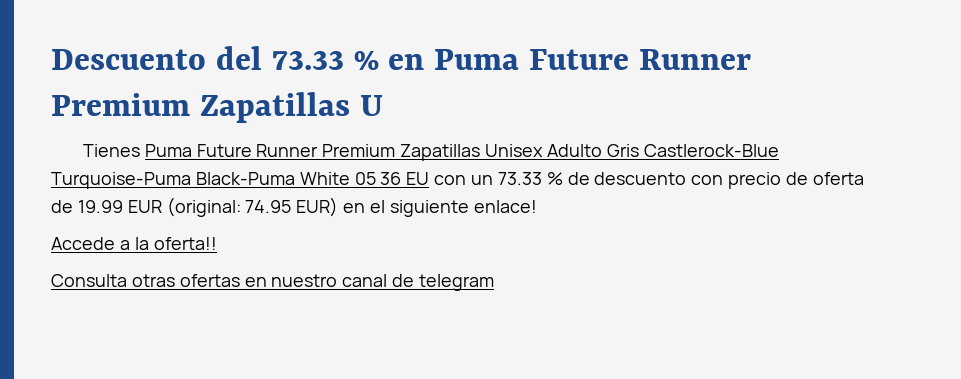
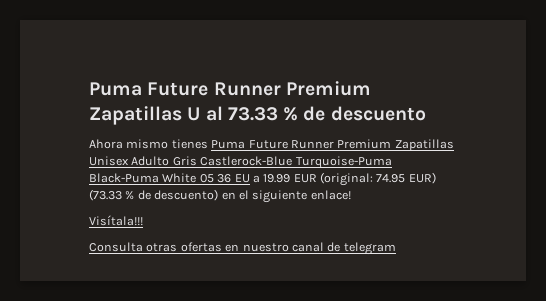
[51,46,425,70] Descuento del 73.33 % en -> (89, 89) none
[82,144,140,157] // Tienes -> [205,106,426,121] [89,139,208,149] al 73.33 % de descuento // Ahora mismo tienes
[434,172,864,189] [51,200,73,213] con un 73.33 % de descuento con precio de oferta de -> [252,175,260,183] a
(339, 207) none -> [89,189,219,201] (73.33 % de descuento)
[51,237,217,250] Accede a la oferta!! -> [89,215,143,226] Visítala!!!

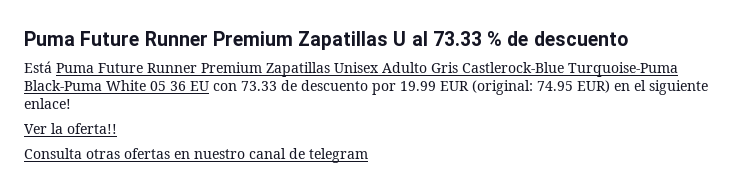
[89,139,208,149] Ahora mismo tienes -> [24,61,52,73] Está
[252,175,260,183] a -> [213,80,396,95] con 73.33 de descuento por
[89,189,219,201] (73.33 % de descuento) -> (610, 86) none
[89,215,143,226] Visítala!!! -> [24,123,117,134] Ver la oferta!!

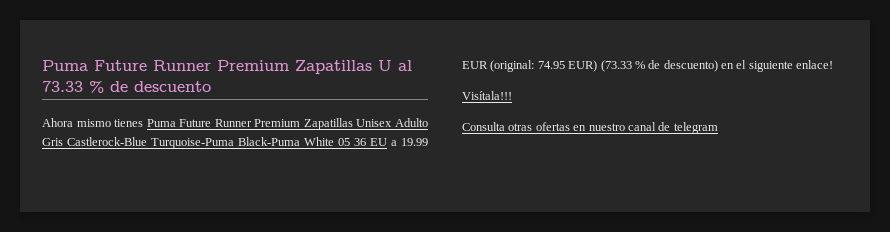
[24,61,52,73] Está -> [42,118,144,127] Ahora mismo tienes
[213,80,396,95] con 73.33 de descuento por -> [391,140,397,146] a
(610, 86) none -> [600,60,718,72] (73.33 % de descuento)
[24,123,117,134] Ver la oferta!! -> [462,91,512,100] Visítala!!!

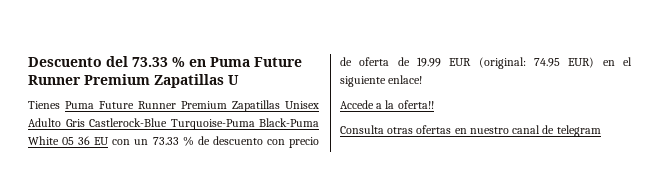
(42, 65) none -> [28,56,206,67] Descuento del 73.33 % en
[398,60,412,71] [42,81,211,93] [42,118,144,127] al 73.33 % de descuento // Ahora mismo tienes -> [28,101,60,109] // Tienes
[391,140,397,146] a -> [112,136,319,148] [340,57,410,66] con un 73.33 % de descuento con precio de oferta de
[600,60,718,72] (73.33 % de descuento) -> (595, 62) none
[462,91,512,100] Visítala!!! -> [340,100,434,109] Accede a la oferta!!

